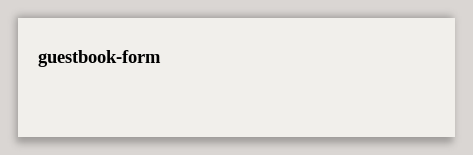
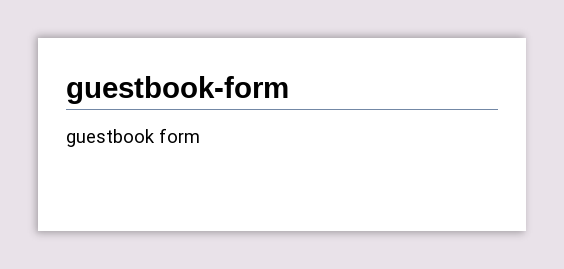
(161, 58) none -> [66,128,200,147] // guestbook form

